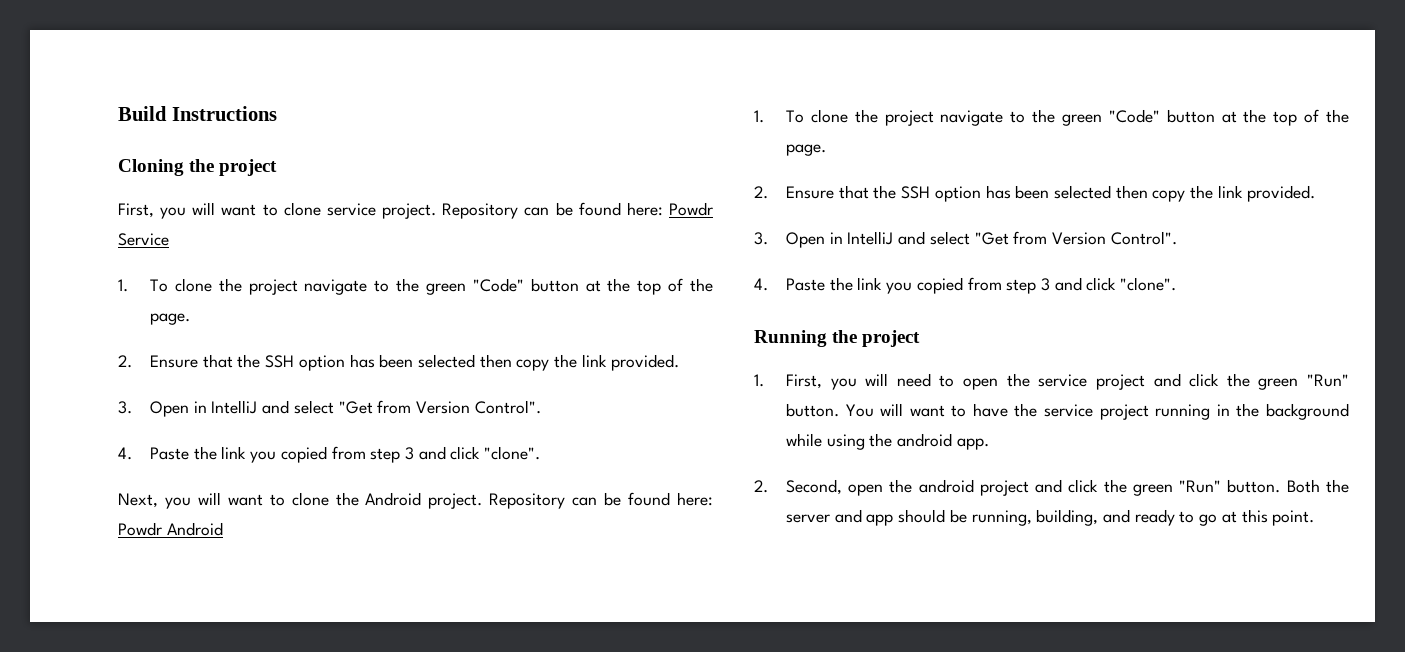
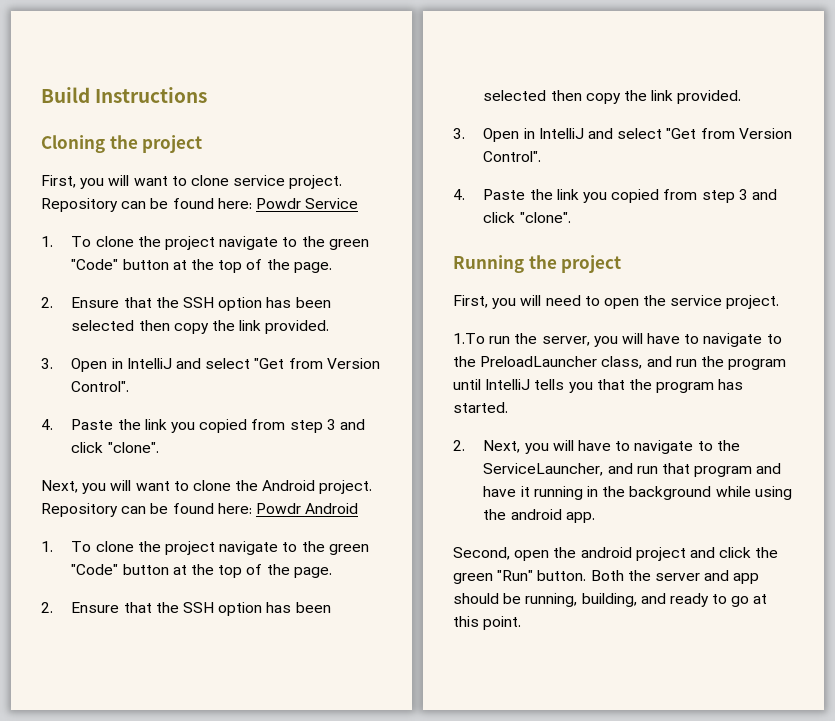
[754,374,764,387] 1. -> (622, 264) none
[1095,373,1349,390] [785,403,1149,420] project and click the green "Run" button. You will want to have the service project -> [726,295,780,309] [453,333,782,347] [453,356,787,370] [453,379,744,393] [453,402,508,413] [453,440,740,454] [483,463,782,477] [483,486,530,497] project. // 1.To run the server, you will have to navigate to the PreloadLauncher class, and run the program until IntelliJ tells you that the program has started. // 2. Next, you will have to navigate to the ServiceLauncher, and run that program and have it
[754,480,768,493] 2. -> (595, 517) none

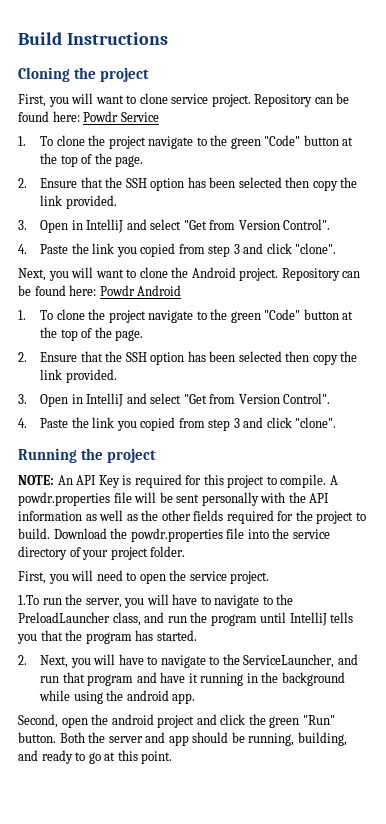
(622, 264) none -> [18,474,338,488] [18,492,330,506] [18,510,366,524] [18,528,330,542] [18,546,186,560] // NOTE: An API Key is required for this project to compile. A powdr.properties file will be sent personally with the API information as well as the other fields required for the project to build. Download the powdr.properties file into the service directory of your project folder.

